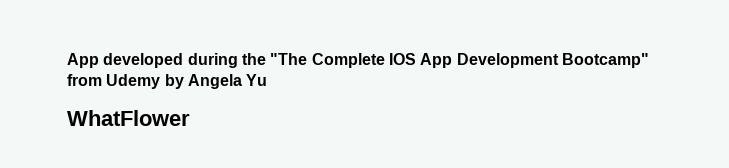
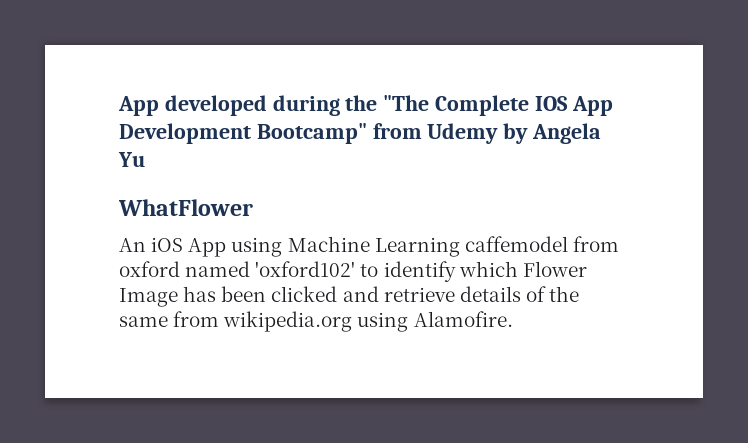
(190, 118) none -> [119,236,619,257] [119,261,587,282] [119,286,580,307] [119,311,513,332] // An iOS App using Machine Learning caffemodel from oxford named 'oxford102' to identify which Flower Image has been clicked and retrieve details of the same from wikipedia.org using Alamofire.

